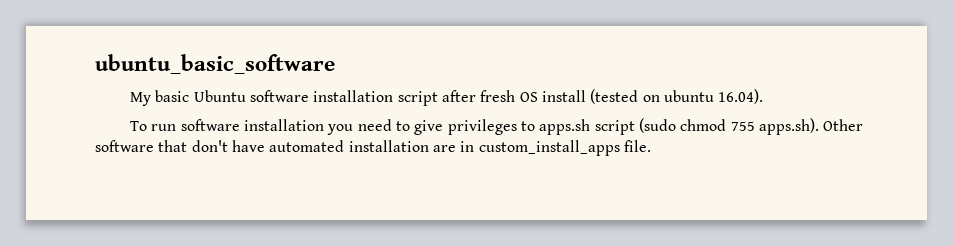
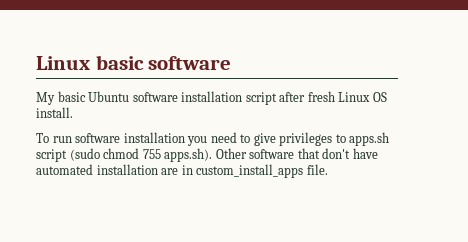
[95,54,335,74] ubuntu_basic_software -> [36,55,232,70] Linux basic software
[519,89,764,104] OS install (tested on ubuntu 16.04). -> [338,92,387,102] [36,107,73,118] Linux OS install.

